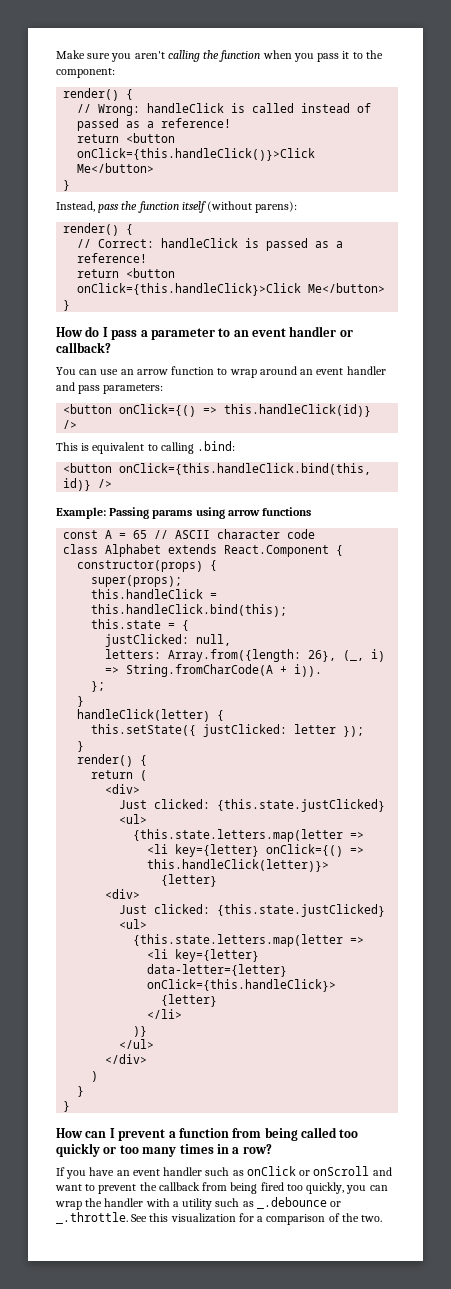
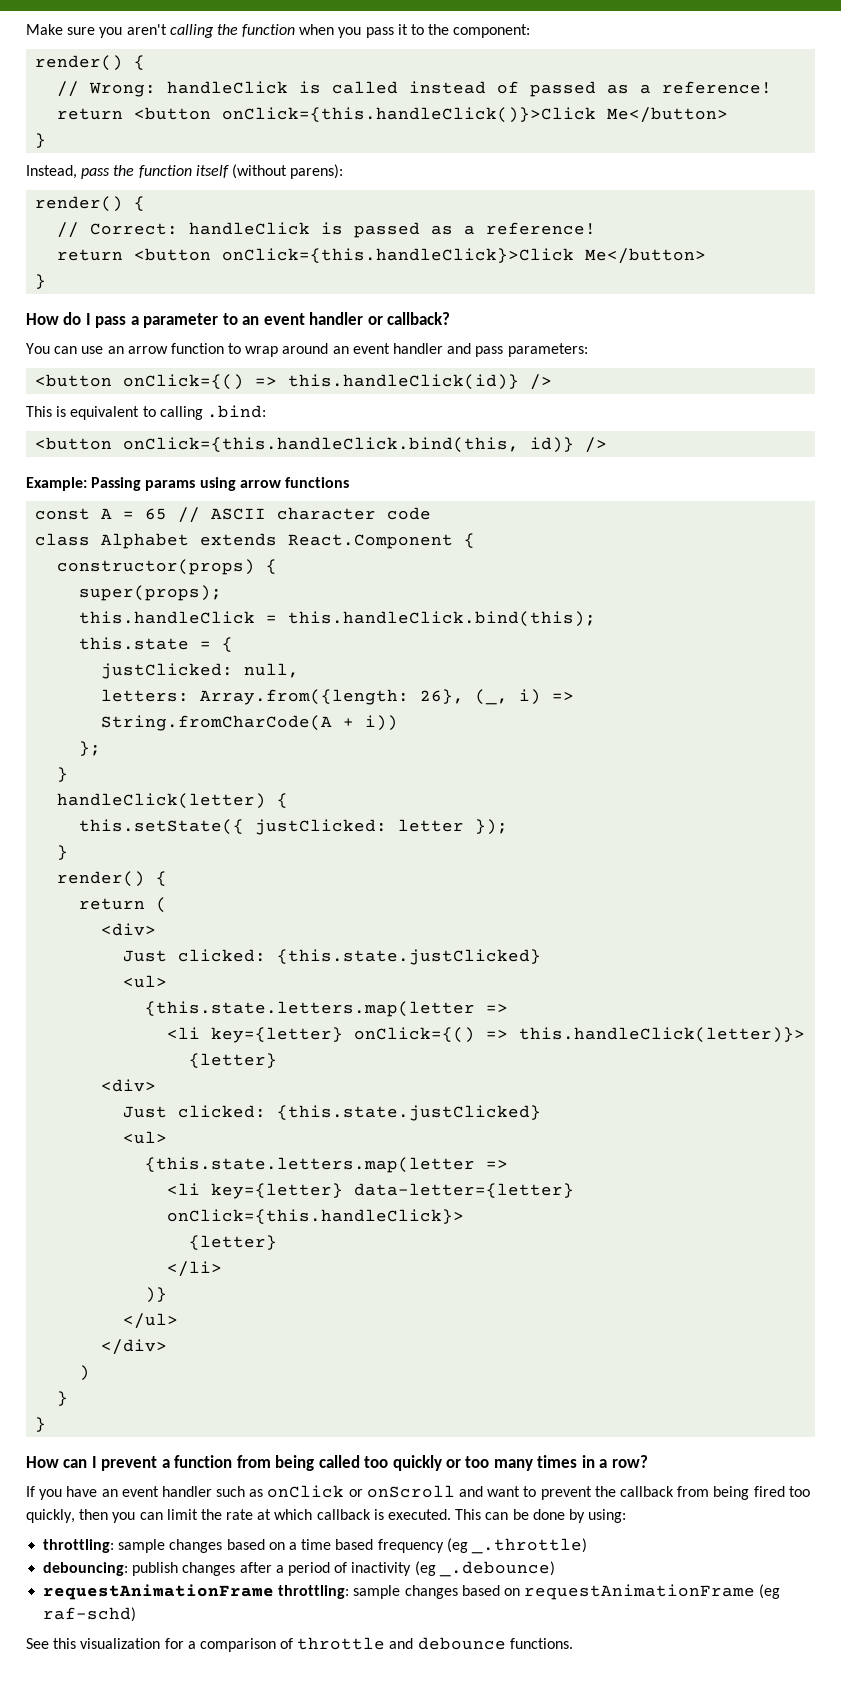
[294,664,323,677] i)). -> [365,715,399,731] i))
(345, 1188) none -> [79,1509,109,1520] then
[55,1197,342,1210] [56,1212,128,1224] wrap the handler with a utility such as _.debounce or _.throttle. -> [166,1509,627,1523] [43,1538,587,1554] [43,1561,555,1577] [43,1584,781,1600] [43,1607,137,1622] limit the rate at which callback is executed. This can be done by using: // throttling: sample changes based on a time based frequency (eg _.throttle) // debouncing: publish changes after a period of inactivity (eg _.debounce) // requestAnimationFrame throttling: sample changes based on requestAnimationFrame (eg raf-schd) //
[341,1213,383,1222] the two. -> [297,1637,573,1650] throttle and debounce functions.

